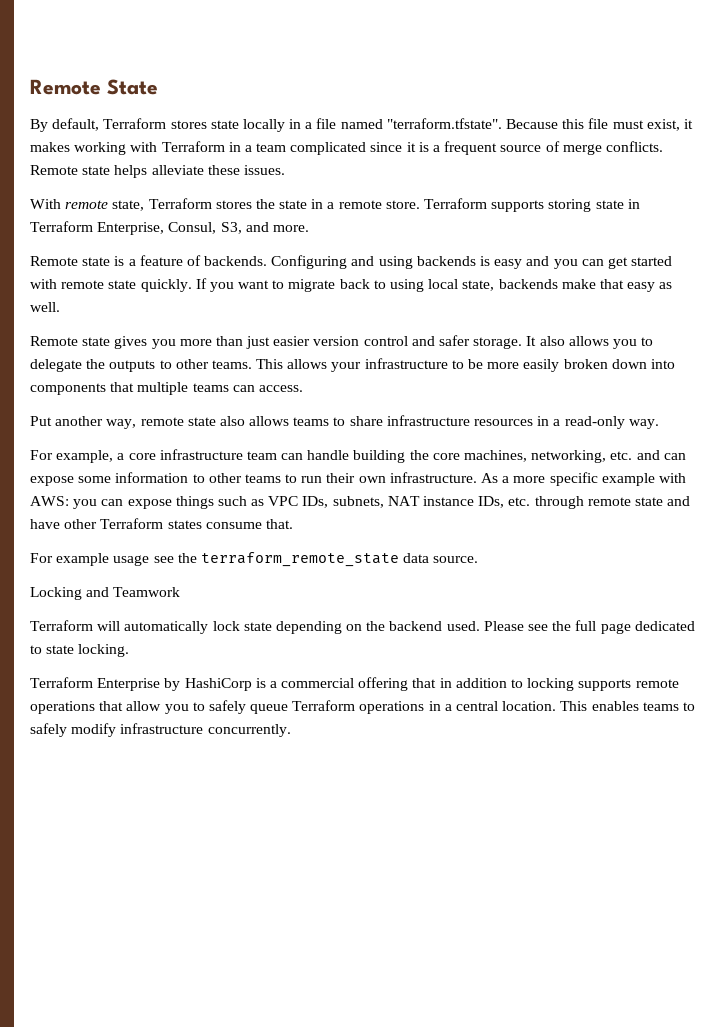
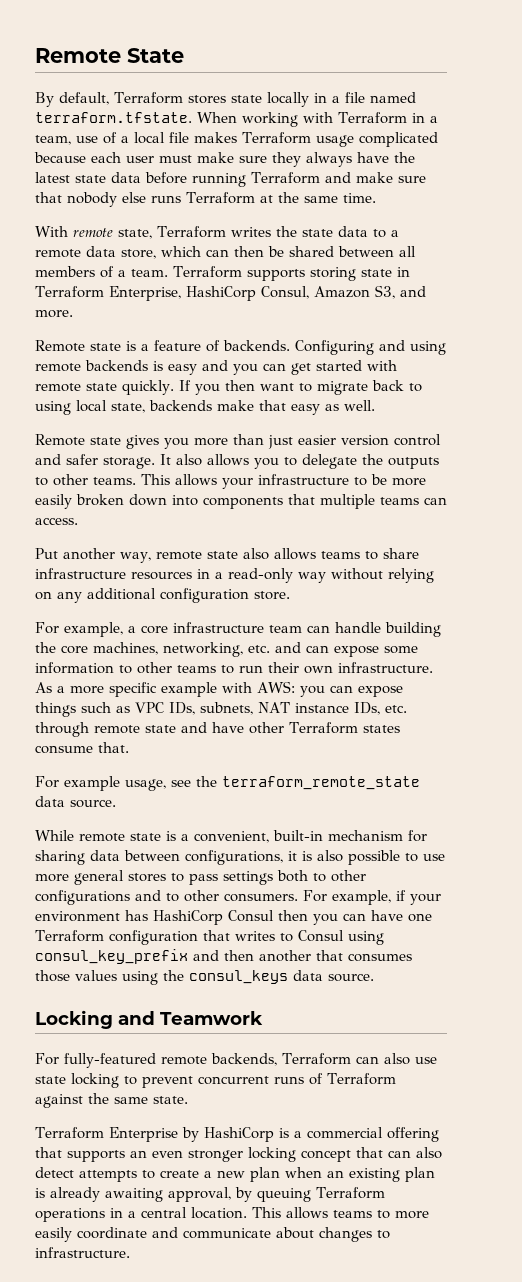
[386,118,693,131] [30,142,70,152] "terraform.tfstate". Because this file must exist, it makes -> [35,112,237,123] terraform.tfstate. When
[256,141,663,155] [30,165,285,178] team complicated since it is a frequent source of merge conflicts. Remote state helps alleviate these issues. -> [35,132,438,147] [34,152,415,167] [35,172,426,187] [35,192,376,207] team, use of a local file makes Terraform usage complicated because each user must make sure they always have the latest state data before running Terraform and make sure that nobody else runs Terraform at the same time.
[215,200,252,209] stores -> [230,227,271,237] writes
[311,199,420,209] in a remote store. -> [337,226,399,238] [35,246,416,259] [35,266,168,278] data to a remote data store, which can then be shared between all members of a team.
[168,222,217,234] Consul, -> [185,286,370,301] HashiCorp Consul, Amazon
(413, 262) none -> [35,363,81,372] remote
(234, 287) none -> [224,380,255,391] then
[628,419,659,429] way. -> [298,568,434,583] [35,588,290,603] way without relying on any additional configuration store.
[113,555,150,566] usage -> [125,779,166,791] usage,
[30,587,181,600] [30,620,695,634] [30,644,130,657] Locking and Teamwork // Terraform will automatically lock state depending on the backend used. Please see the full page dedicated to state locking. -> [35,830,427,843] [35,850,445,865] [35,870,366,885] [35,890,441,905] [35,910,432,925] [35,930,384,945] [35,949,412,964] [35,970,374,985] [35,1010,263,1029] [35,1053,437,1068] [35,1073,396,1088] [35,1093,188,1108] While remote state is a convenient, built-in mechanism for sharing data between configurations, it is also possible to use more general stores to pass settings both to other configurations and to other consumers. For example, if your environment has HashiCorp Consul then you can have one Terraform configuration that writes to Consul using consul_key_prefix and then another that consumes those values using the consul_keys data source. // Locking and Teamwork // For fully-featured remote backends, Terraform can also use state locking to prevent concurrent runs of Terraform against the same state.
[439,678,679,691] [30,700,289,714] in addition to locking supports remote operations that allow you to safely queue -> [67,1147,442,1162] [35,1167,435,1182] [35,1187,311,1202] supports an even stronger locking concept that can also detect attempts to create a new plan when an existing plan is already awaiting approval, by queuing
[591,701,695,711] [30,723,291,737] enables teams to safely modify infrastructure concurrently. -> [286,1207,429,1219] [35,1227,390,1242] [35,1247,130,1258] allows teams to more easily coordinate and communicate about changes to infrastructure.

